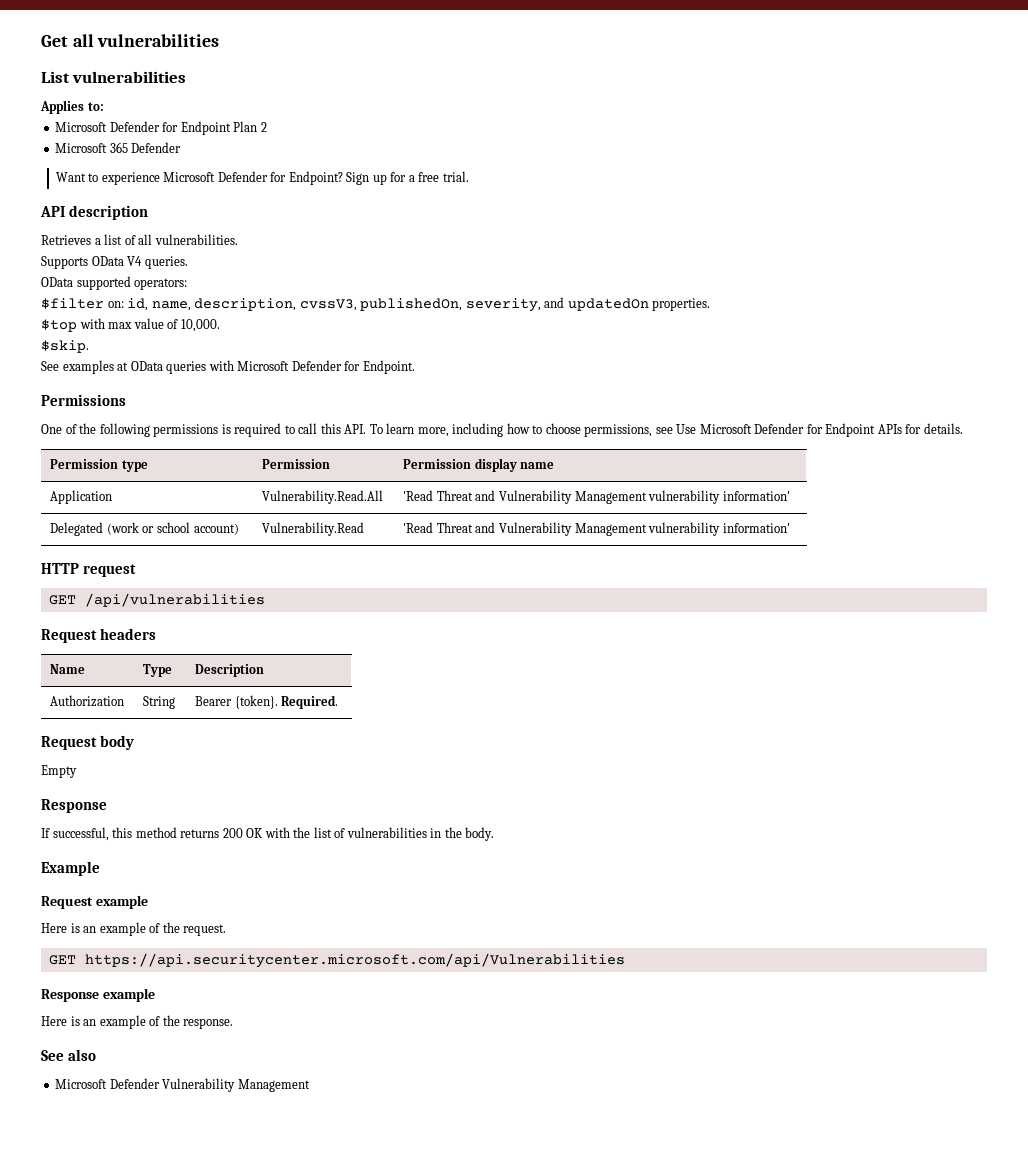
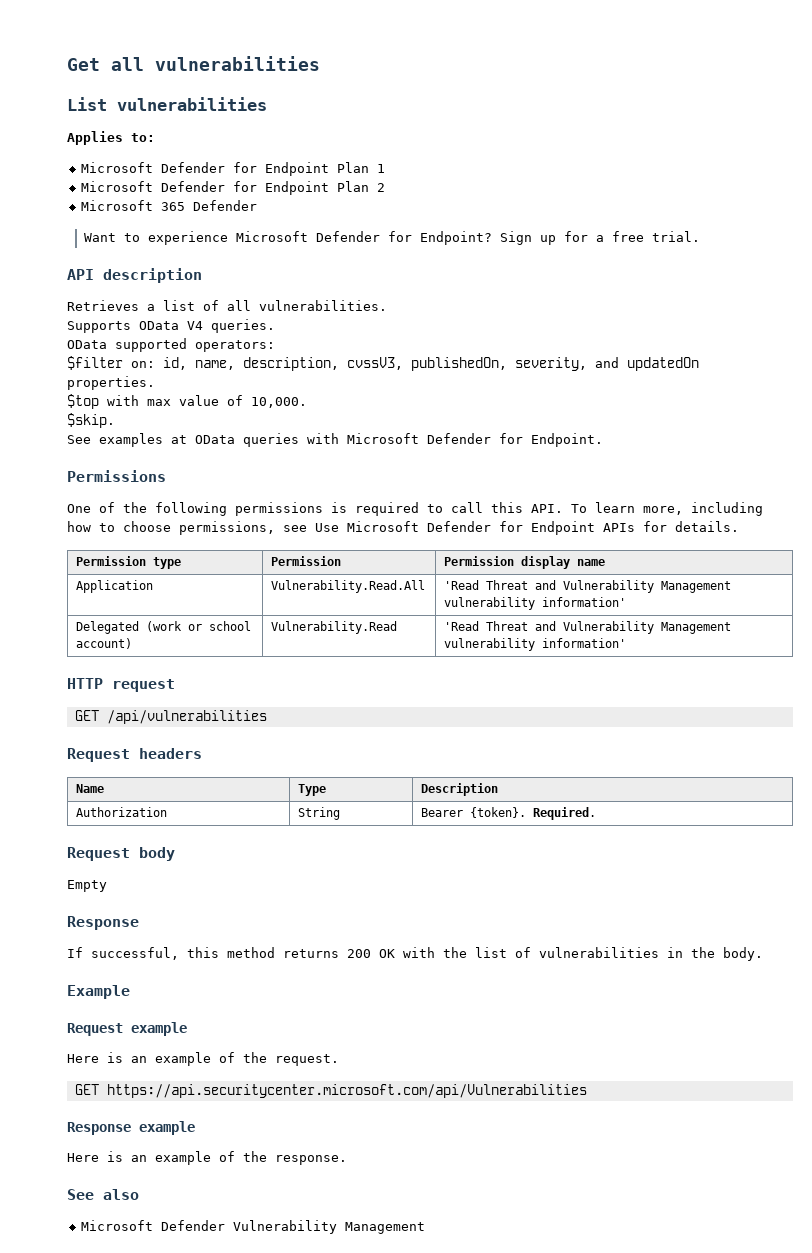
(104, 106) none -> [81,162,386,176] // Microsoft Defender for Endpoint Plan 1

